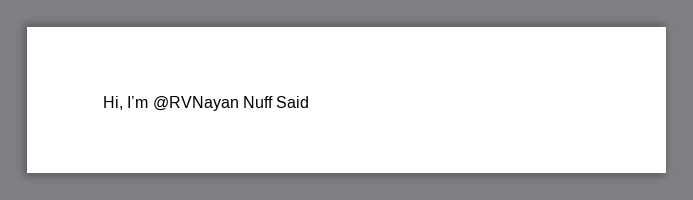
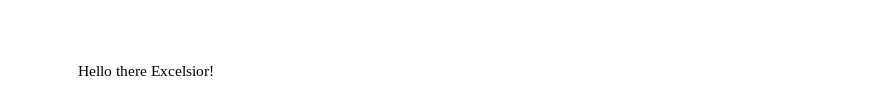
[103,96,310,111] Hi, I’m @RVNayan Nuff Said -> [78,66,215,76] Hello there Excelsior!

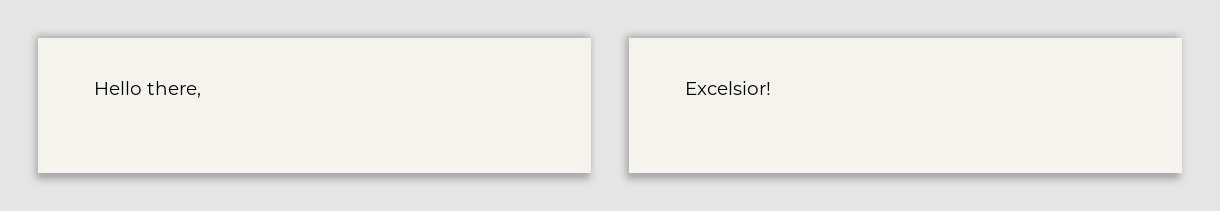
[116,66,148,76] there -> [147,81,201,98] there, //

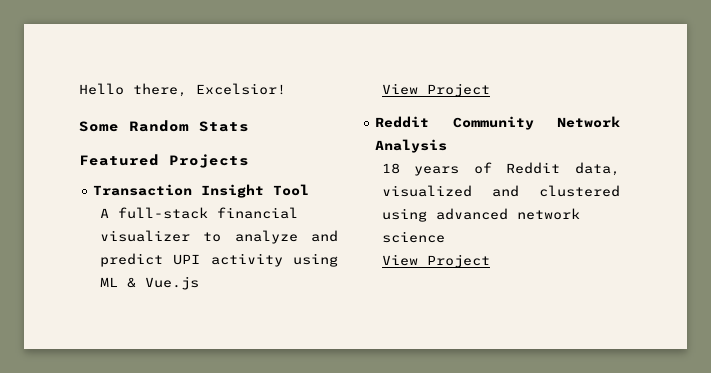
[685,81,771,95] // Excelsior! -> [196,83,286,95] [79,120,249,132] [79,154,249,168] [93,184,310,198] [99,207,298,219] [99,230,338,244] [99,253,338,267] [99,276,199,290] [381,83,490,97] [375,116,620,130] [375,139,448,153] [381,162,620,176] [381,185,620,197] [381,208,580,222] [381,231,445,243] [381,254,490,268] Excelsior! // Some Random Stats // Featured Projects // Transaction Insight Tool // A full-stack financial visualizer to analyze and predict UPI activity using ML & Vue.js // View Project // Reddit Community Network Analysis // 18 years of Reddit data, visualized and clustered using advanced network science // View Project

